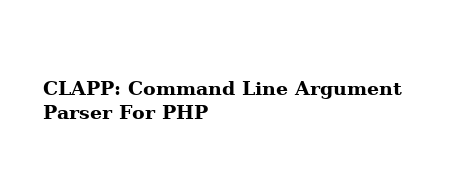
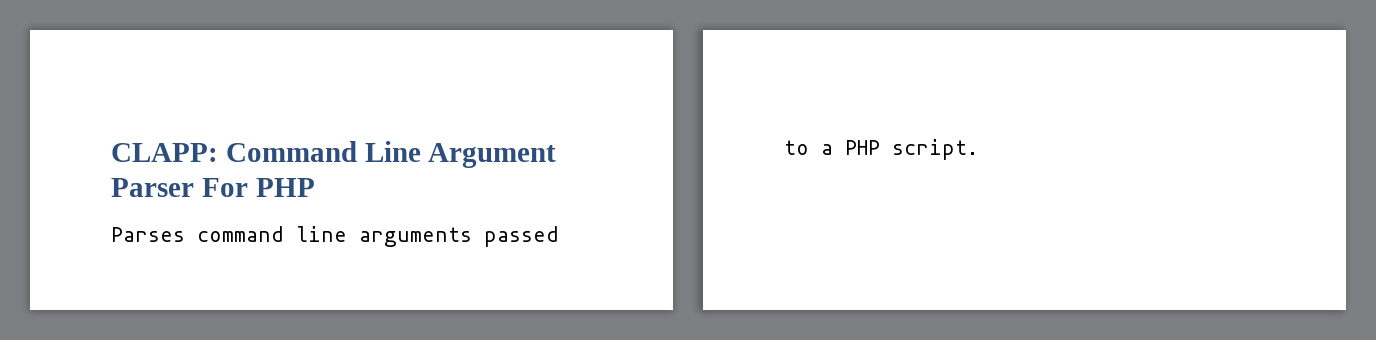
(208, 112) none -> [111,226,559,247] [784,139,978,160] // Parses command line arguments passed to a PHP script.

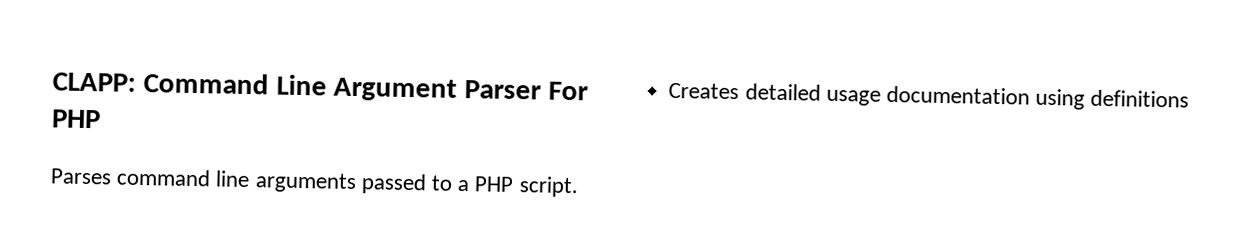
(978, 149) none -> [668,82,1190,110] // Creates detailed usage documentation using definitions

